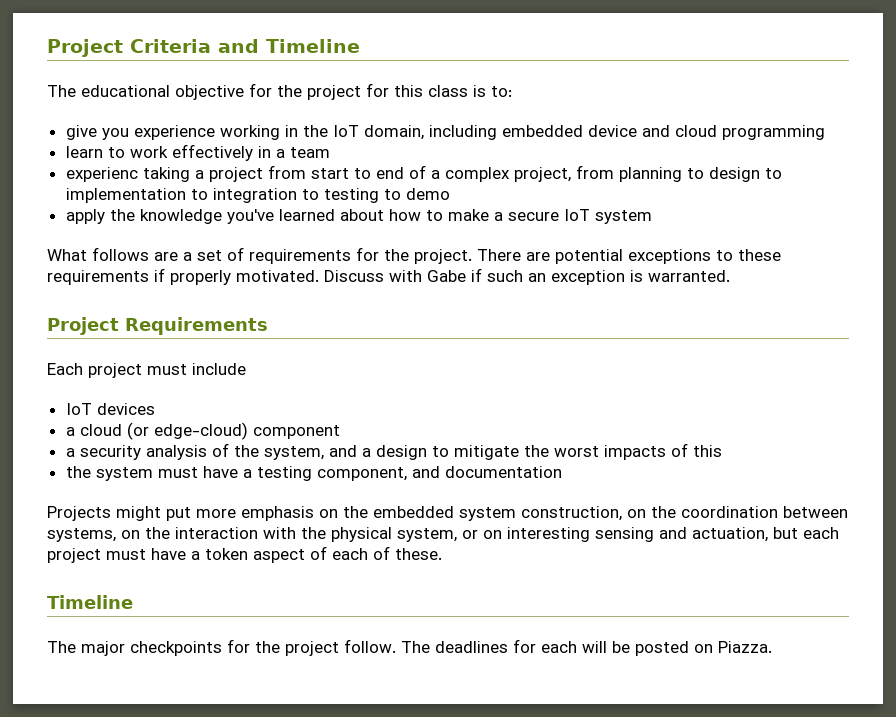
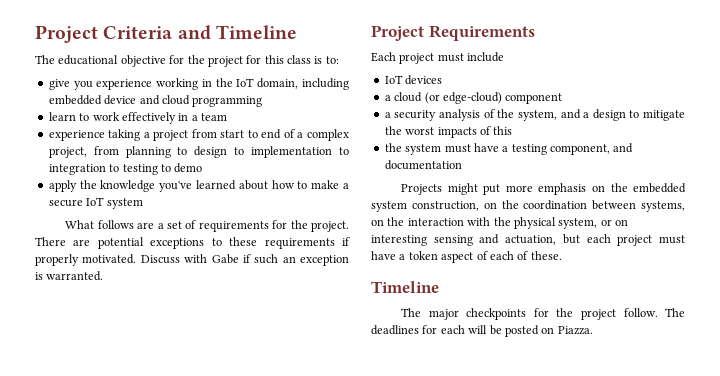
[65,167,138,182] experienc -> [48,130,105,141] experience

